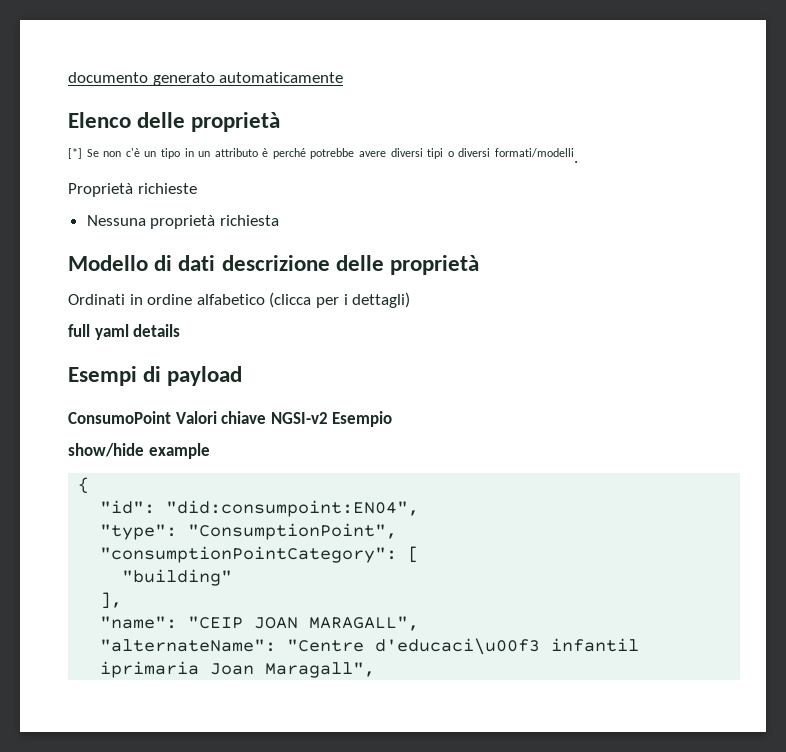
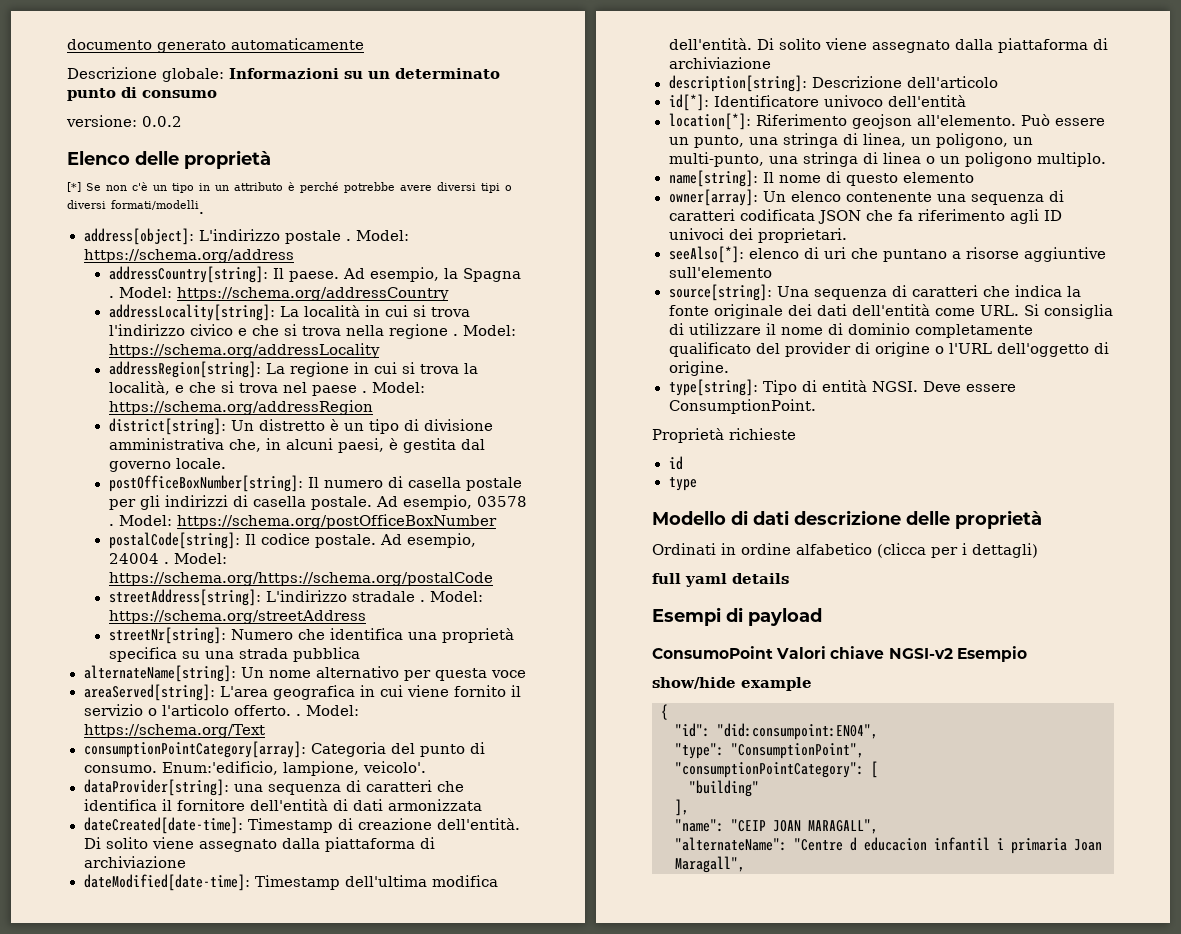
(344, 77) none -> [67,67,500,82] [67,87,217,101] [66,115,182,127] // Descrizione globale: Informazioni su un determinato punto di consumo // versione: 0.0.2
(579, 155) none -> [83,228,409,245] [83,249,294,263] [108,266,521,283] [108,287,449,301] [108,304,470,321] [108,324,516,339] [108,343,380,358] [108,361,478,378] [108,381,425,396] [108,400,373,415] [108,418,493,435] [108,438,485,453] [108,458,226,472] [108,475,522,492] [108,495,527,510] [108,514,497,529] [108,532,476,549] [108,553,227,564] [108,572,493,586] [108,589,483,606] [108,610,366,624] [108,627,514,644] [108,647,360,662] [83,665,526,682] [83,684,521,701] [83,704,359,716] [83,724,266,738] [83,741,485,758] [83,761,426,776] [83,779,464,796] [83,799,482,811] [83,817,520,834] [83,837,435,852] [83,856,186,868] [83,874,498,891] [668,38,1108,53] [668,57,771,69] [668,75,998,92] [668,94,966,111] [668,113,1105,130] [668,133,1033,148] [668,152,1106,167] [668,170,974,187] [668,189,1064,206] [668,209,1062,224] [668,228,847,243] [668,246,1106,263] [668,267,772,278] [668,284,1081,301] [668,304,1113,319] [668,323,1033,338] [668,342,1109,357] [668,361,729,376] [668,379,1016,396] [668,399,816,414] // address[object]: L'indirizzo postale . Model: https://schema.org/address // addressCountry[string]: Il paese. Ad esempio, la Spagna . Model: https://schema.org/addressCountry // addressLocality[string]: La località in cui si trova l'indirizzo civico e che si trova nella regione . Model: https://schema.org/addressLocality // addressRegion[string]: La regione in cui si trova la località, e che si trova nel paese . Model: https://schema.org/addressRegion // district[string]: Un distretto è un tipo di divisione amministrativa che, in alcuni paesi, è gestita dal governo locale. // postOfficeBoxNumber[string]: Il numero di casella postale per gli indirizzi di casella postale. Ad esempio, 03578 . Model: https://schema.org/postOfficeBoxNumber // postalCode[string]: Il codice postale. Ad esempio, 24004 . Model: https://schema.org/https://schema.org/postalCode // streetAddress[string]: L'indirizzo stradale . Model: https://schema.org/streetAddress // streetNr[string]: Numero che identifica una proprietà specifica su una strada pubblica // alternateName[string]: Un nome alternativo per questa voce // areaServed[string]: L'area geografica in cui viene fornito il servizio o l'articolo offerto. . Model: https://schema.org/Text // consumptionPointCategory[array]: Categoria del punto di consumo. Enum:'edificio, lampione, veicolo'. // dataProvider[string]: una sequenza di caratteri che identifica il fornitore dell'entità di dati armonizzata // dateCreated[date-time]: Timestamp di creazione dell'entità. Di solito viene assegnato dalla piattaforma di archiviazione // dateModified[date-time]: Timestamp dell'ultima modifica dell'entità. Di solito viene assegnato dalla piattaforma di archiviazione // description[string]: Descrizione dell'articolo // id[*]: Identificatore univoco dell'entità // location[*]: Riferimento geojson all'elemento. Può essere un punto, una stringa di linea, un poligono, un multi-punto, una stringa di linea o un poligono multiplo. // name[string]: Il nome di questo elemento // owner[array]: Un elenco contenente una sequenza di caratteri codificata JSON che fa riferimento agli ID univoci dei proprietari. // seeAlso[*]: elenco di uri che puntano a risorse aggiuntive sull'elemento // source[string]: Una sequenza di caratteri che indica la fonte originale dei dati dell'entità come URL. Si consiglia di utilizzare il nome di dominio completamente qualificato del provider di origine o l'URL dell'oggetto di origine. // type[string]: Tipo di entità NGSI. Deve essere ConsumptionPoint.
[86,215,279,229] Nessuna proprietà richiesta -> [668,456,683,470] [668,477,697,491] id // type
[375,638,640,655] [100,661,200,678] d'educaci\u00f3 infantil iprimaria -> [850,837,1067,854] d educacion infantil i primaria

